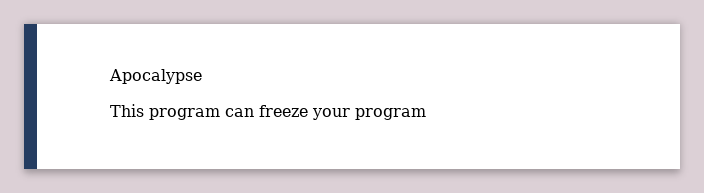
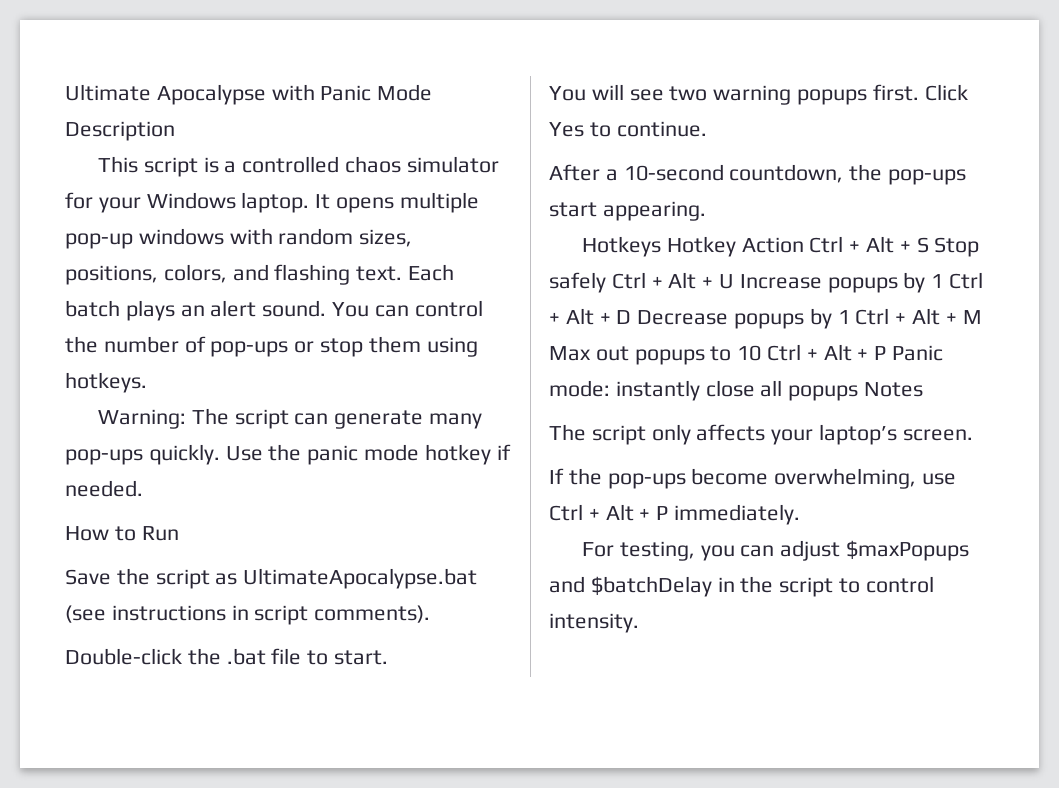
(109, 76) none -> [65,84,151,101] Ultimate
[110,104,426,120] // This program can freeze your program -> [271,84,433,101] [65,121,175,141] [98,156,499,177] [65,192,479,213] [65,228,413,249] [65,264,455,285] [65,300,483,321] [65,336,478,357] [65,372,147,393] [98,408,483,429] [65,444,511,465] [65,480,143,497] [65,526,179,541] [65,568,478,589] [65,605,431,625] [65,648,389,665] [549,84,968,105] [549,121,707,137] [549,164,967,185] [549,201,706,221] [582,236,980,257] [549,272,984,293] [549,308,982,329] [549,344,944,365] [549,380,924,401] [549,424,973,445] [549,468,957,489] [549,504,801,525] [582,540,970,561] [549,576,934,597] [549,613,639,633] with Panic Mode Description // This script is a controlled chaos simulator for your Windows laptop. It opens multiple pop-up windows with random sizes, positions, colors, and flashing text. Each batch plays an alert sound. You can control the number of pop-ups or stop them using hotkeys. // Warning: The script can generate many pop-ups quickly. Use the panic mode hotkey if needed. // How to Run // Save the script as UltimateApocalypse.bat (see instructions in script comments). // Double-click the .bat file to start. // You will see two warning popups first. Click Yes to continue. // After a 10-second countdown, the pop-ups start appearing. // Hotkeys Hotkey Action Ctrl + Alt + S Stop safely Ctrl + Alt + U Increase popups by 1 Ctrl + Alt + D Decrease popups by 1 Ctrl + Alt + M Max out popups to 10 Ctrl + Alt + P Panic mode: instantly close all popups Notes // The script only affects your laptop’s screen. // If the pop-ups become overwhelming, use Ctrl + Alt + P immediately. // For testing, you can adjust $maxPopups and $batchDelay in the script to control intensity.

